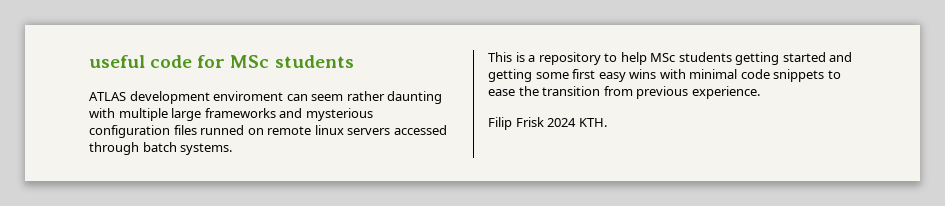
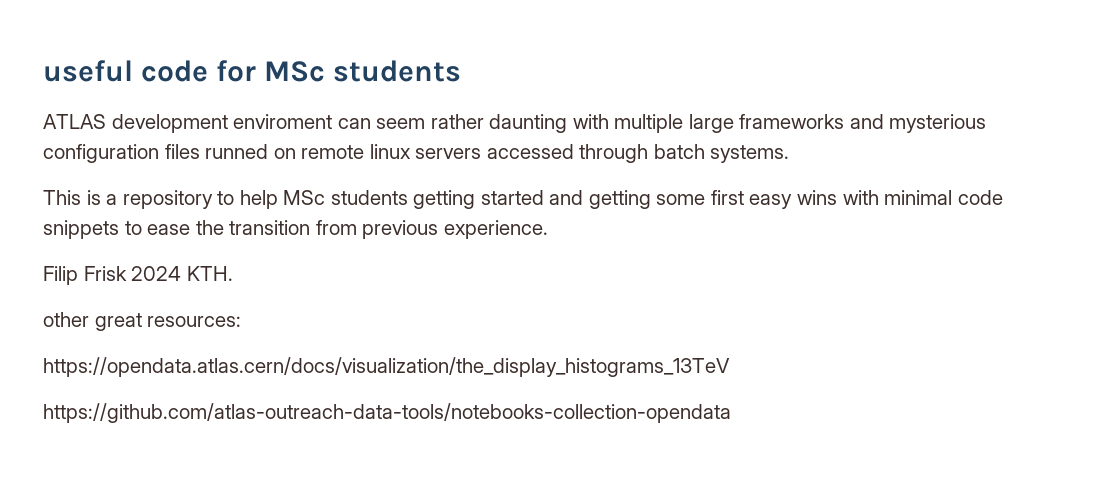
(607, 122) none -> [43,312,242,331] [43,357,730,377] [43,403,731,423] // other great resources: // https://opendata.atlas.cern/docs/visualization/the_display_histograms_13TeV // https://github.com/atlas-outreach-data-tools/notebooks-collection-opendata

